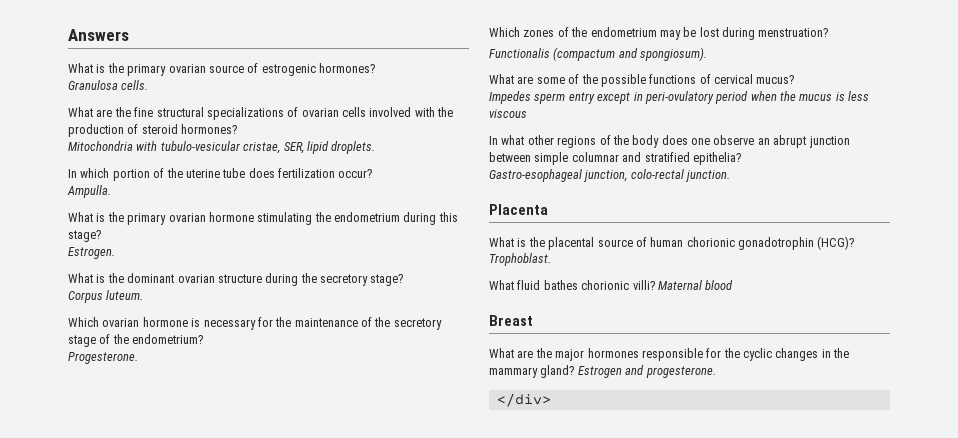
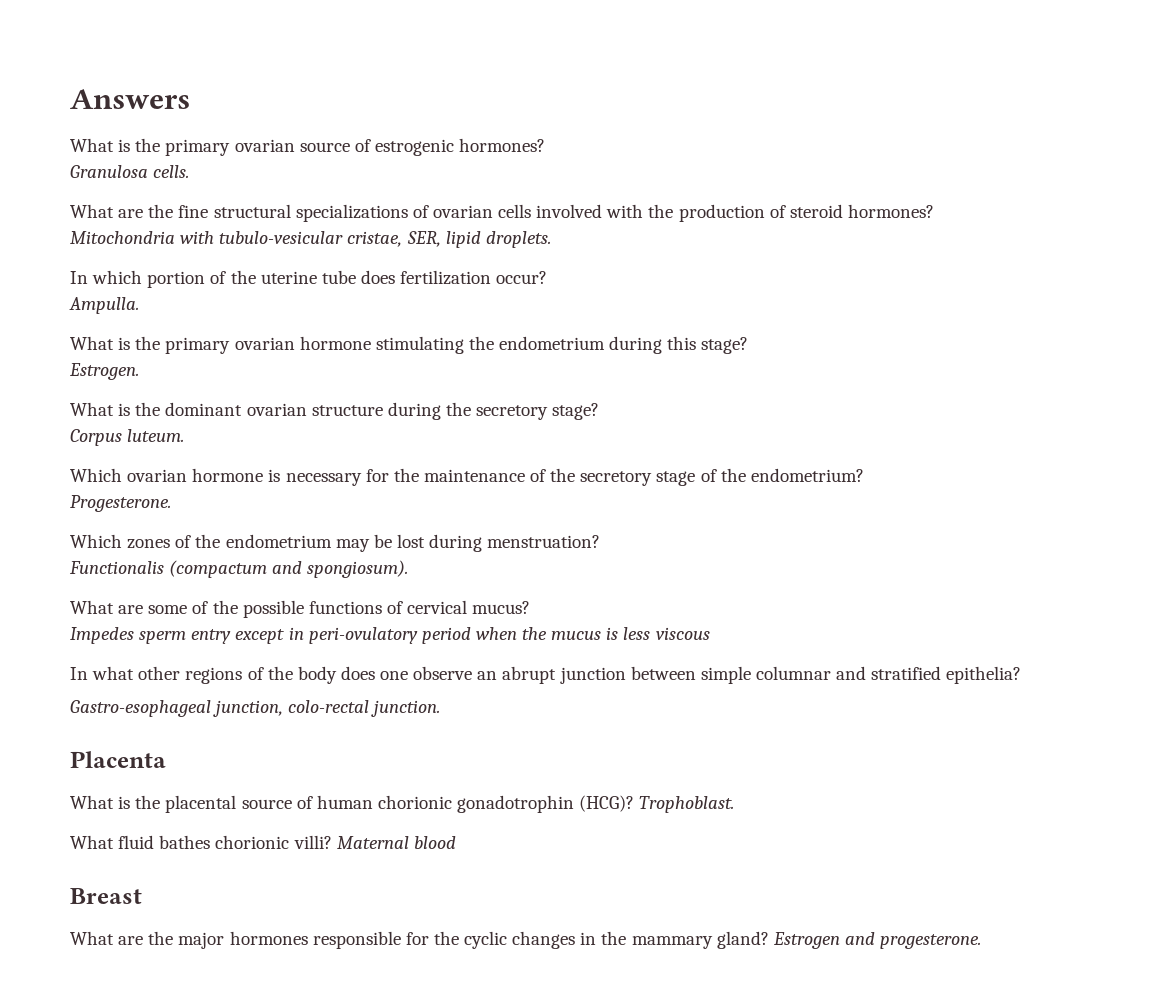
[496,393,551,407] // </div> -> (982, 941) none

